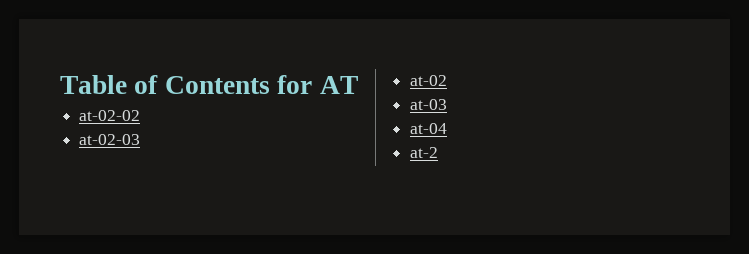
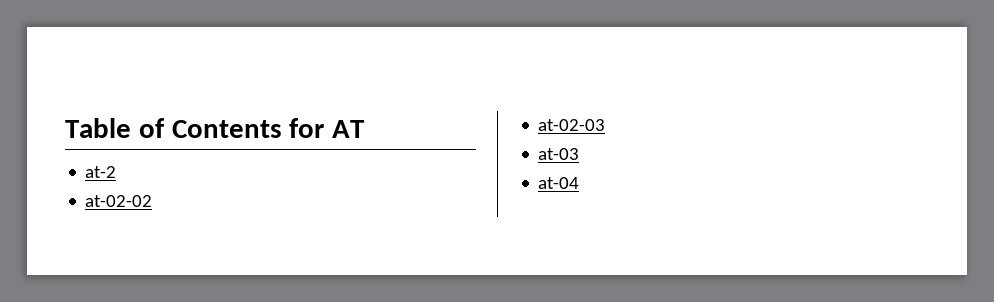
(358, 85) none -> [85,166,117,178] // at-2
[410,75,448,86] // at-02 -> (606, 125) none
[410,147,439,158] // at-2 -> (580, 183) none

